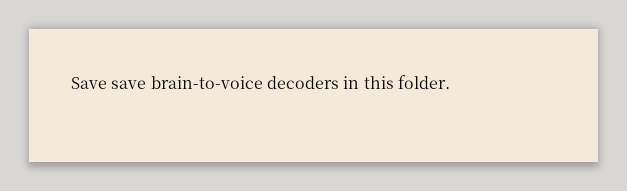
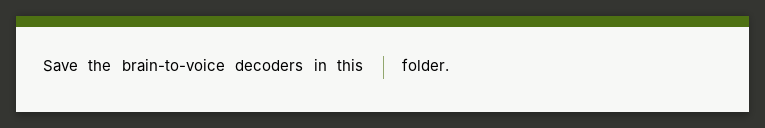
[111,80,147,89] save -> [88,60,112,71] the

